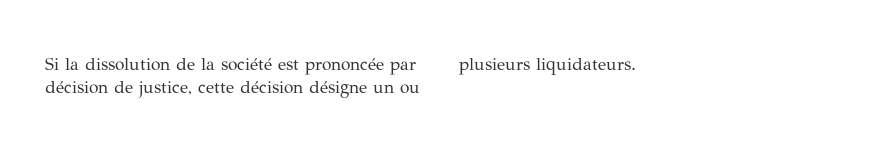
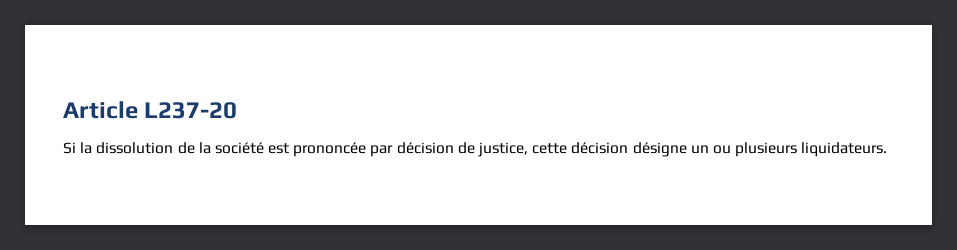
(45, 63) none -> [63,101,238,119] Article L237-20 //

